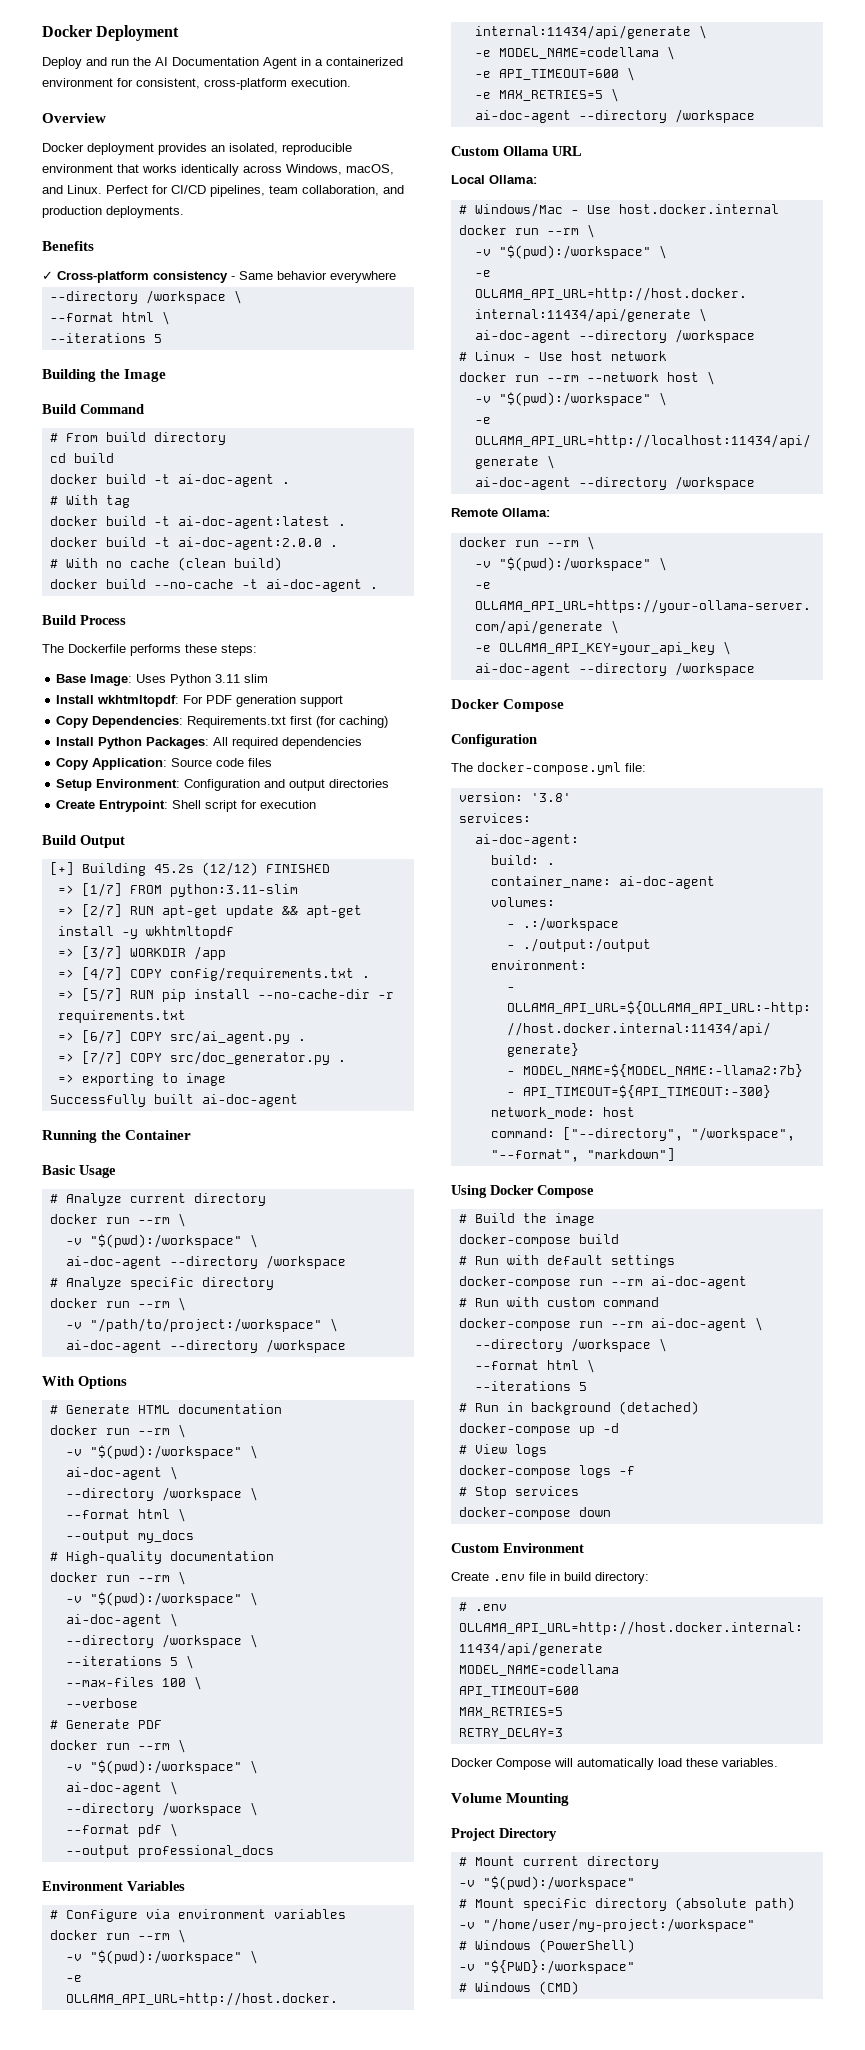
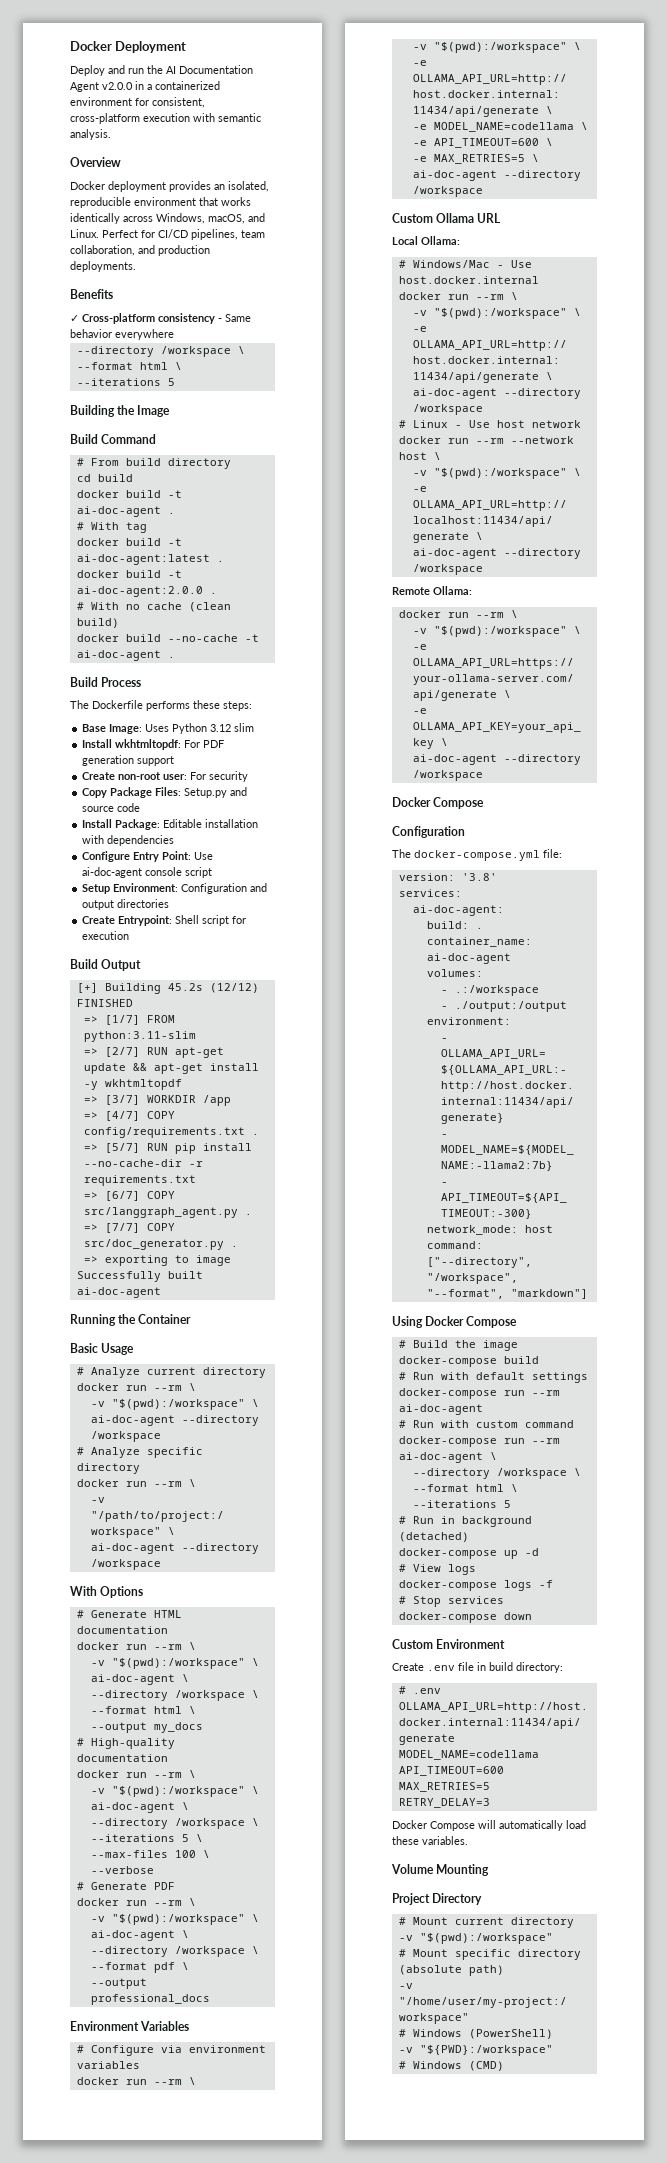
(297, 63) none -> [102,82,133,90] v2.0.0
[291,78,351,87] execution. -> [143,113,261,122] [70,129,111,140] execution with semantic analysis.
[215,674,241,683] 3.11 -> [210,724,232,732] 3.12
[56,716,389,728] [56,737,363,749] [56,758,273,770] Copy Dependencies: Requirements.txt first (for caching) // Install Python Packages: All required dependencies // Copy Application: Source code files -> [82,771,249,782] [82,787,248,798] [82,803,141,812] [82,819,259,830] [82,835,175,846] [82,851,214,862] [82,867,213,878] Create non-root user: For security // Copy Package Files: Setup.py and source code // Install Package: Editable installation with dependencies // Configure Entry Point: Use ai-doc-agent console script
[169,1030,290,1044] src/ai_agent.py -> [83,1207,238,1218] src/langgraph_agent.py

